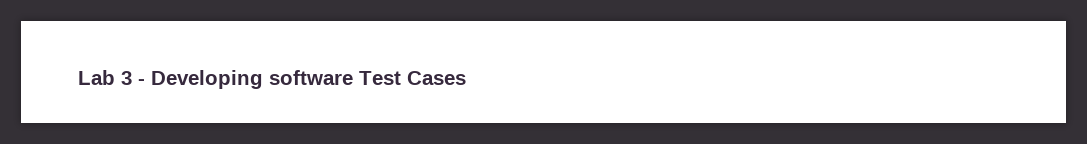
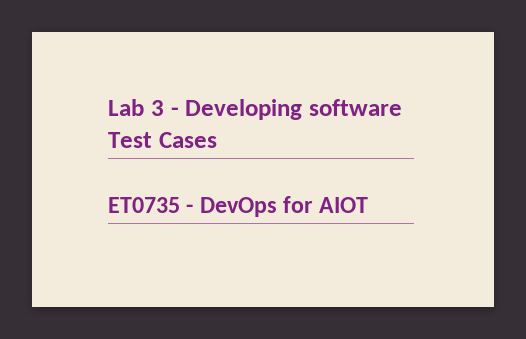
(466, 78) none -> [108,196,369,217] // ET0735 - DevOps for AIOT

